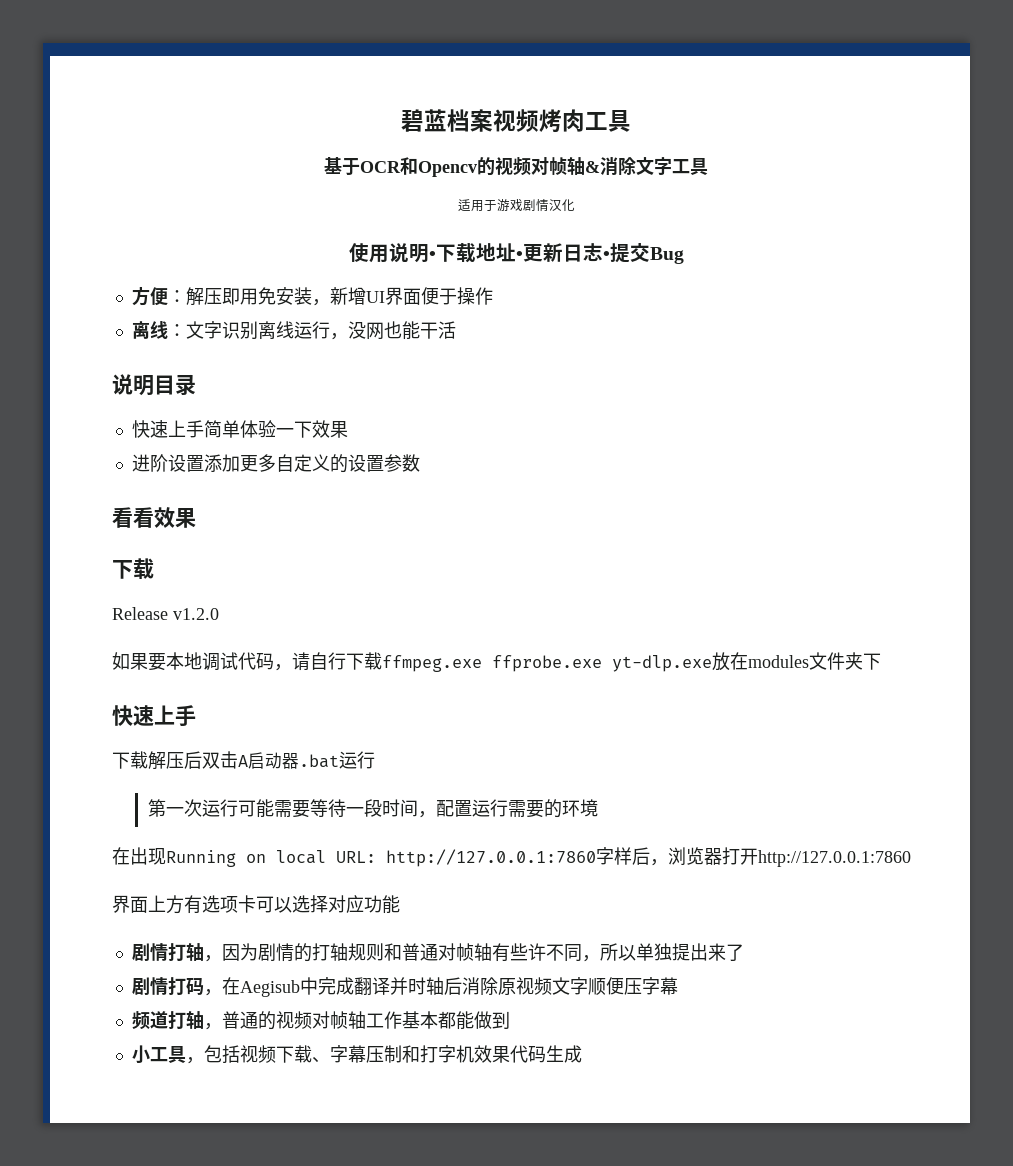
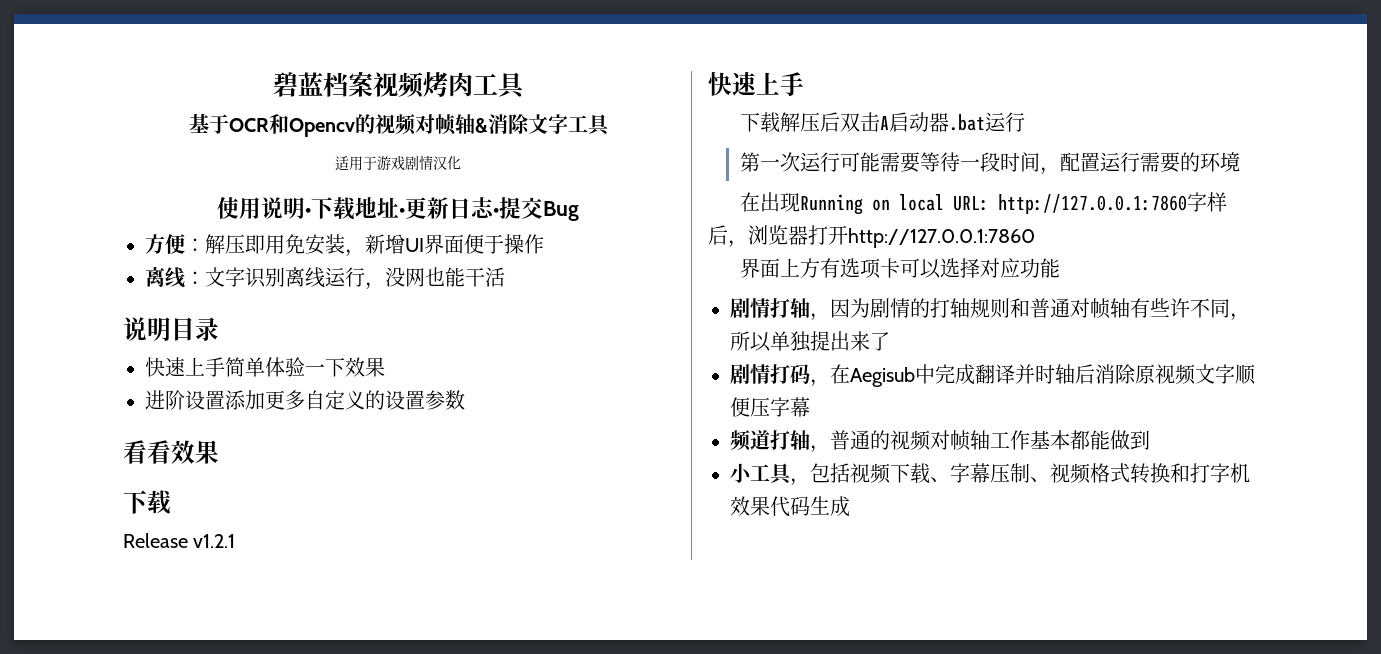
[173,608,219,620] [112,652,881,672] v1.2.0 // 如果要本地调试代码，请自行下载ffmpeg.exe ffprobe.exe yt-dlp.exe放在modules文件夹下 -> [193,534,236,548] v1.2.1
(402, 1054) none -> [1030,463,1170,484] 、视频格式转换

